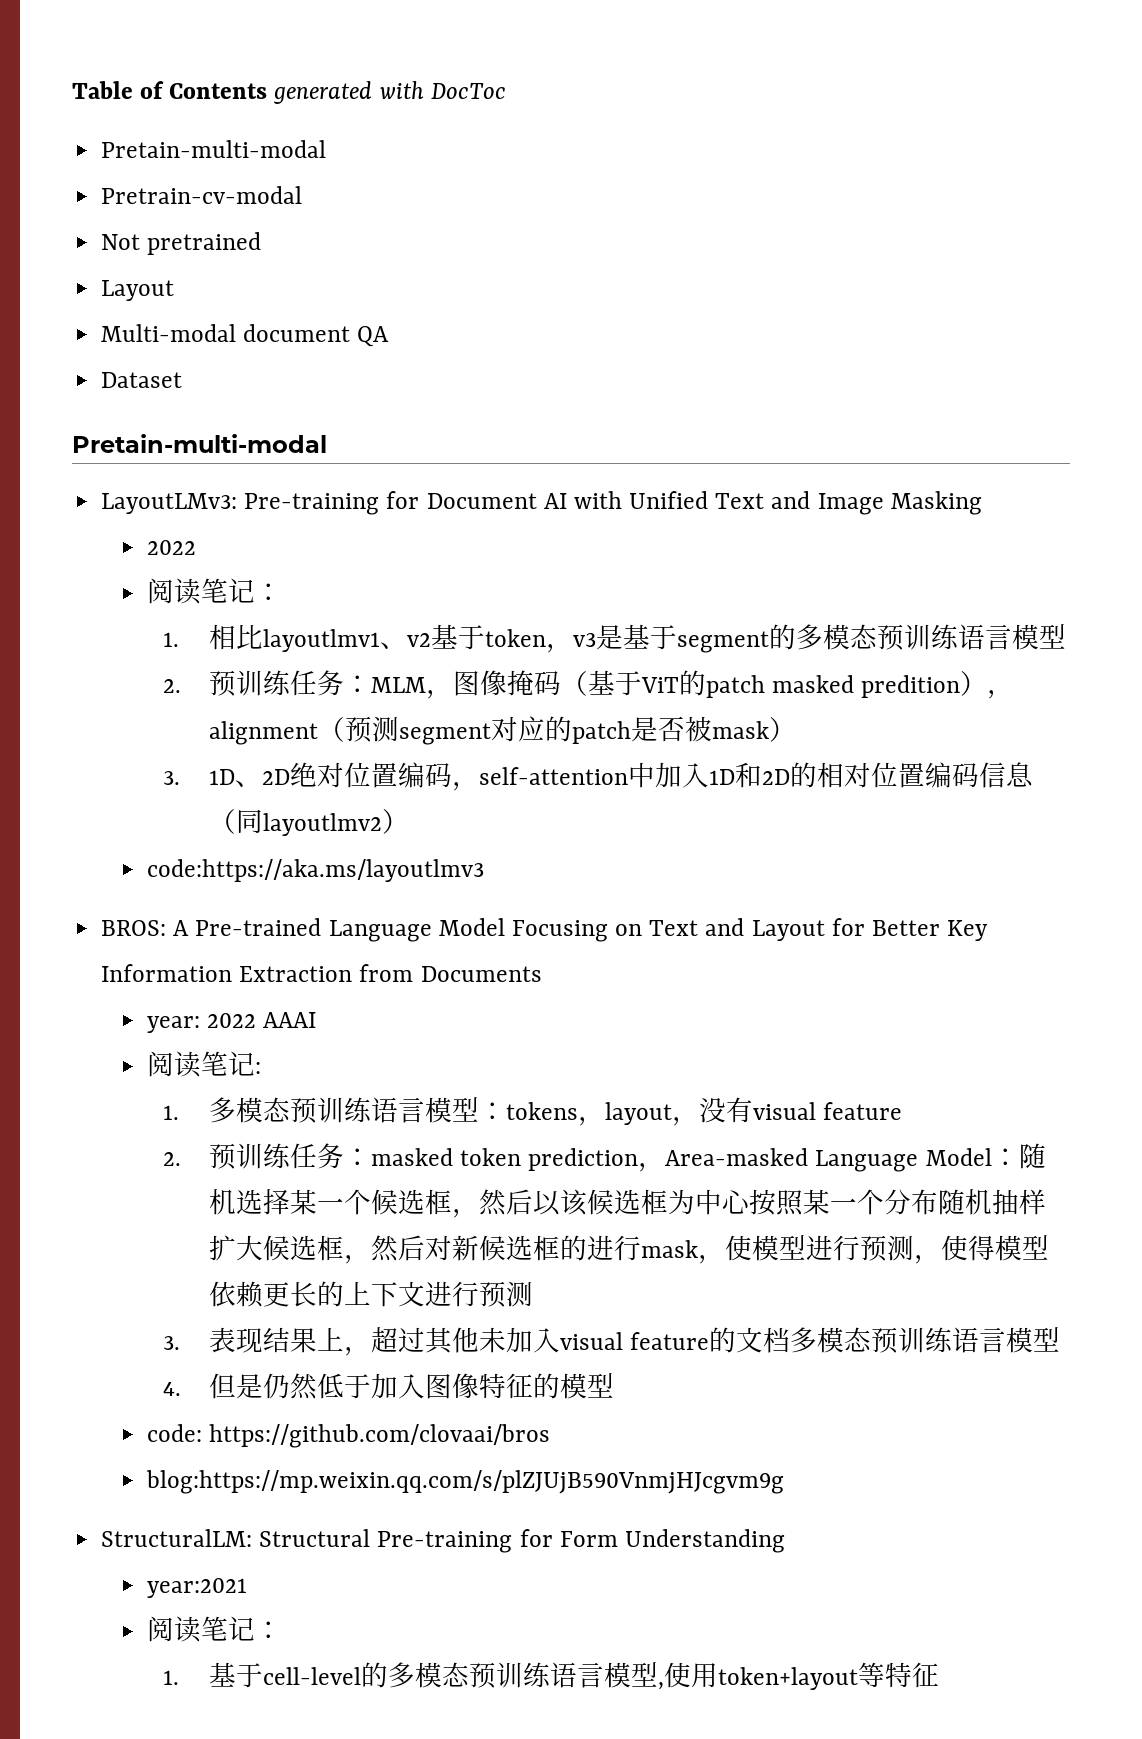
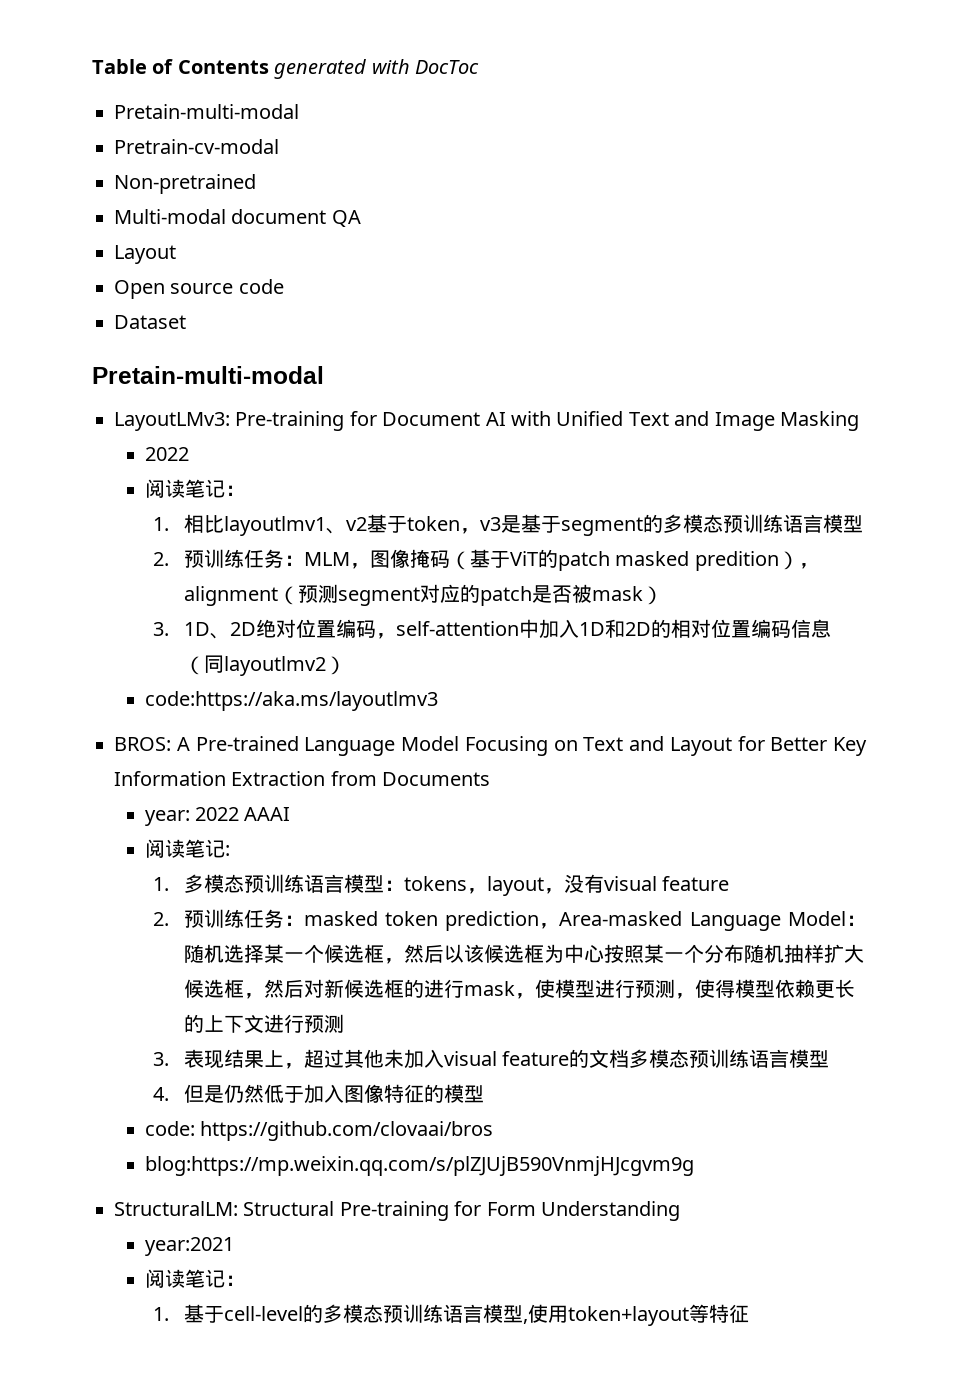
[101,232,262,255] [101,280,175,301] Not pretrained // Layout -> [114,174,256,194] Non-pretrained
(390, 336) none -> [114,245,176,264] [114,279,284,299] // Layout // Open source code

